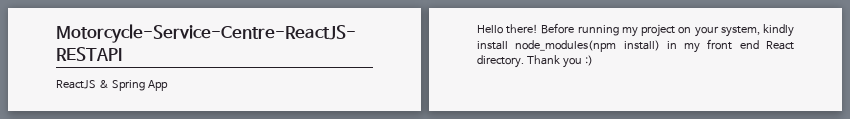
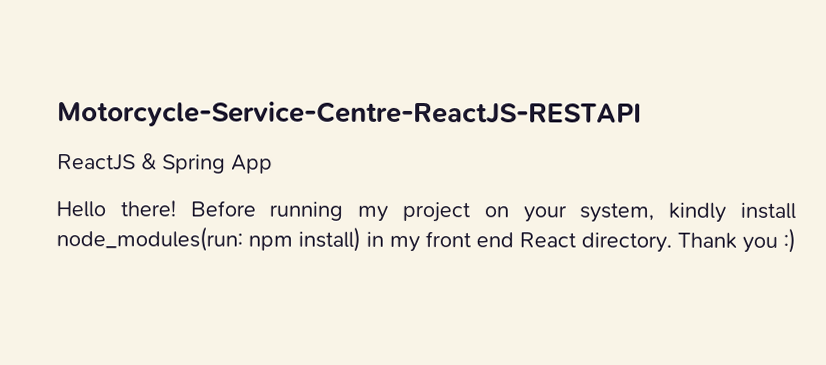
[515,40,617,52] node_modules(npm -> [56,226,293,252] node_modules(run: npm

